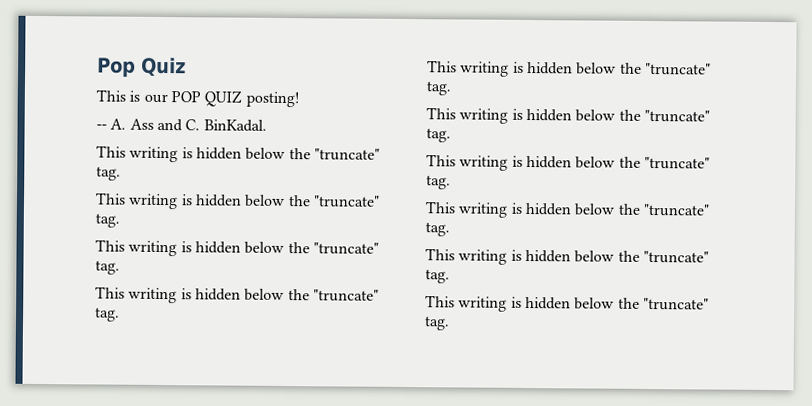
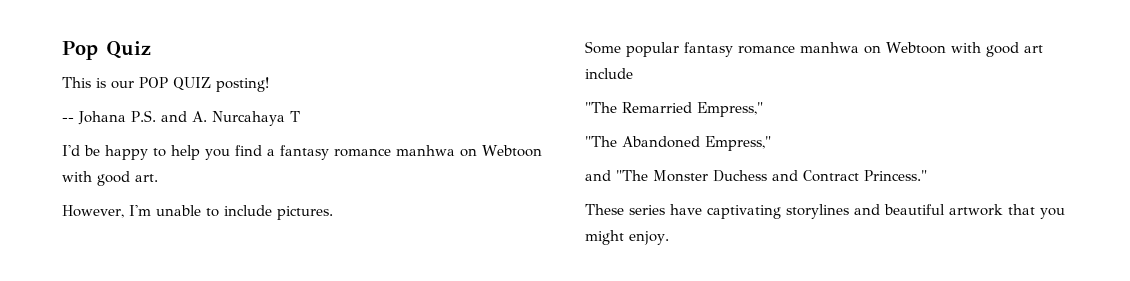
[110,118,267,132] [96,145,380,163] [96,166,121,181] [95,192,380,210] [95,213,120,228] [95,239,379,257] [95,260,120,275] [95,286,379,304] [95,307,120,322] [427,60,711,77] [426,81,451,96] [426,107,710,124] [426,128,451,143] [426,154,710,171] [426,175,451,190] [425,201,709,218] [425,222,450,237] [425,248,709,265] [425,269,450,284] [425,295,709,312] [424,316,450,331] A. Ass and C. BinKadal. // This writing is hidden below the "truncate" tag. // This writing is hidden below the "truncate" tag. // This writing is hidden below the "truncate" tag. // This writing is hidden below the "truncate" tag. // This writing is hidden below the "truncate" tag. // This writing is hidden below the "truncate" tag. // This writing is hidden below the "truncate" tag. // This writing is hidden below the "truncate" tag. // This writing is hidden below the "truncate" tag. // This writing is hidden below the "truncate" tag. -> [78,110,300,126] [62,145,542,160] [62,171,158,186] [62,205,333,220] [585,41,1043,57] [585,68,633,79] [585,102,763,117] [585,136,771,151] [585,170,927,182] [585,204,1065,219] [585,230,669,245] Johana P.S. and A. Nurcahaya T // I'd be happy to help you find a fantasy romance manhwa on Webtoon with good art. // However, I'm unable to include pictures. // Some popular fantasy romance manhwa on Webtoon with good art include // "The Remarried Empress," // "The Abandoned Empress," // and "The Monster Duchess and Contract Princess." // These series have captivating storylines and beautiful artwork that you might enjoy.

